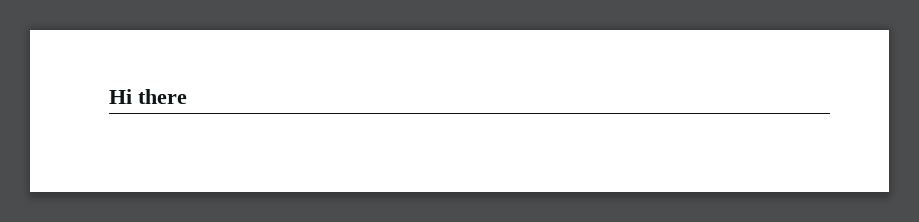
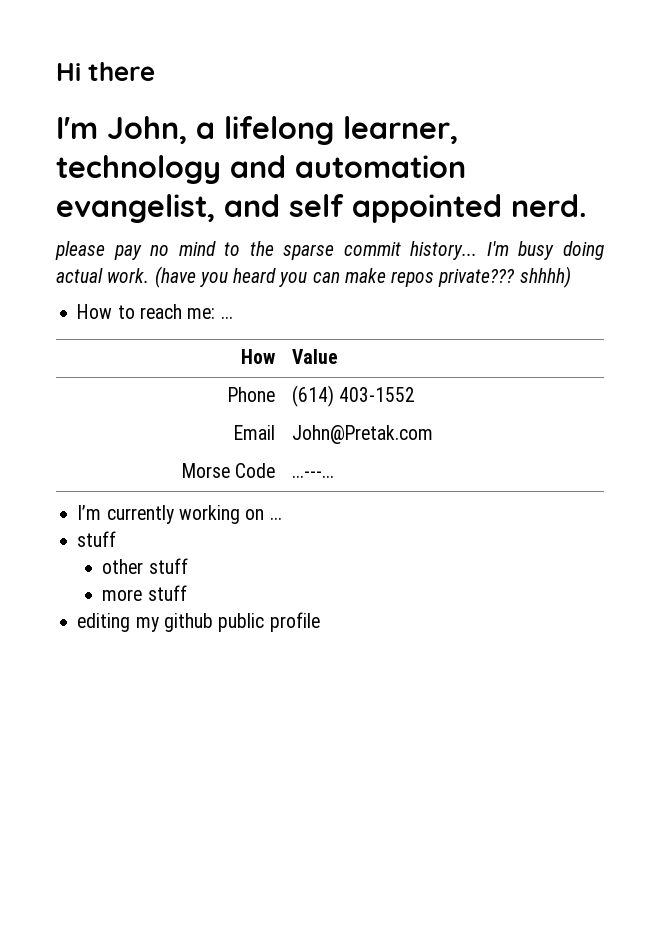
(187, 96) none -> [56,116,458,145] [56,155,466,184] [56,194,587,223] [55,241,604,260] [56,266,571,288] [77,304,233,319] [241,349,276,364] [291,349,338,364] [228,387,276,402] [291,385,416,407] [234,425,276,440] [291,425,433,444] [181,463,276,478] [291,471,334,478] [77,505,282,524] [77,531,117,547] [102,558,188,574] [102,585,187,601] [77,612,320,632] // I'm John, a lifelong learner, technology and automation evangelist, and self appointed nerd. // please pay no mind to the sparse commit history... I'm busy doing actual work. (have you heard you can make repos private??? shhhh) // How to reach me: ... // How | Value // Phone | (614) 403-1552 // Email | John@Pretak.com // Morse Code | ...---... // I’m currently working on ... // stuff // other stuff // more stuff // editing my github public profile

